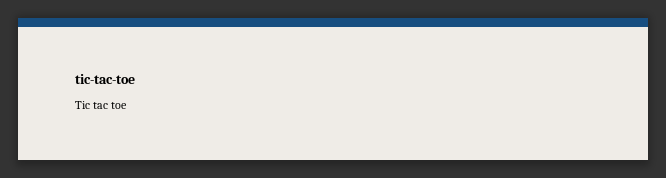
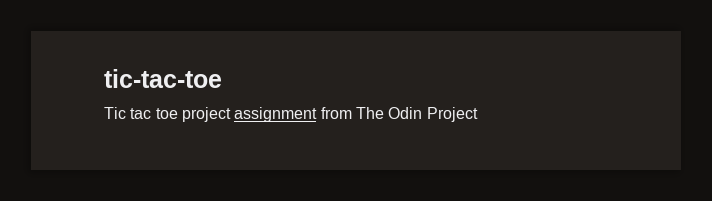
(128, 105) none -> [181,107,478,122] project assignment from The Odin Project

